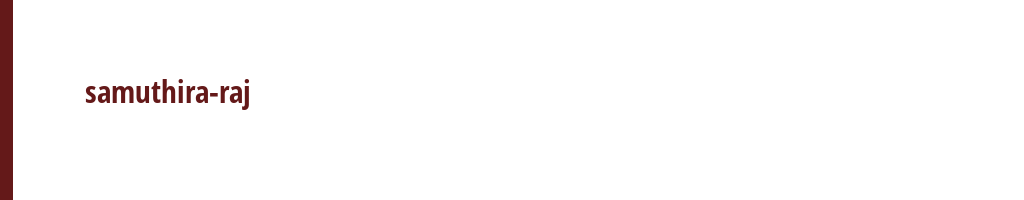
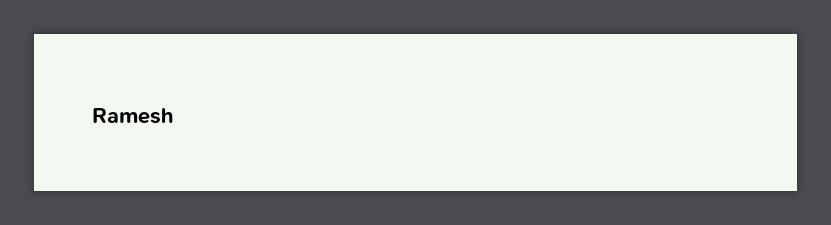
[85,79,251,110] samuthira-raj -> [92,108,173,124] Ramesh

